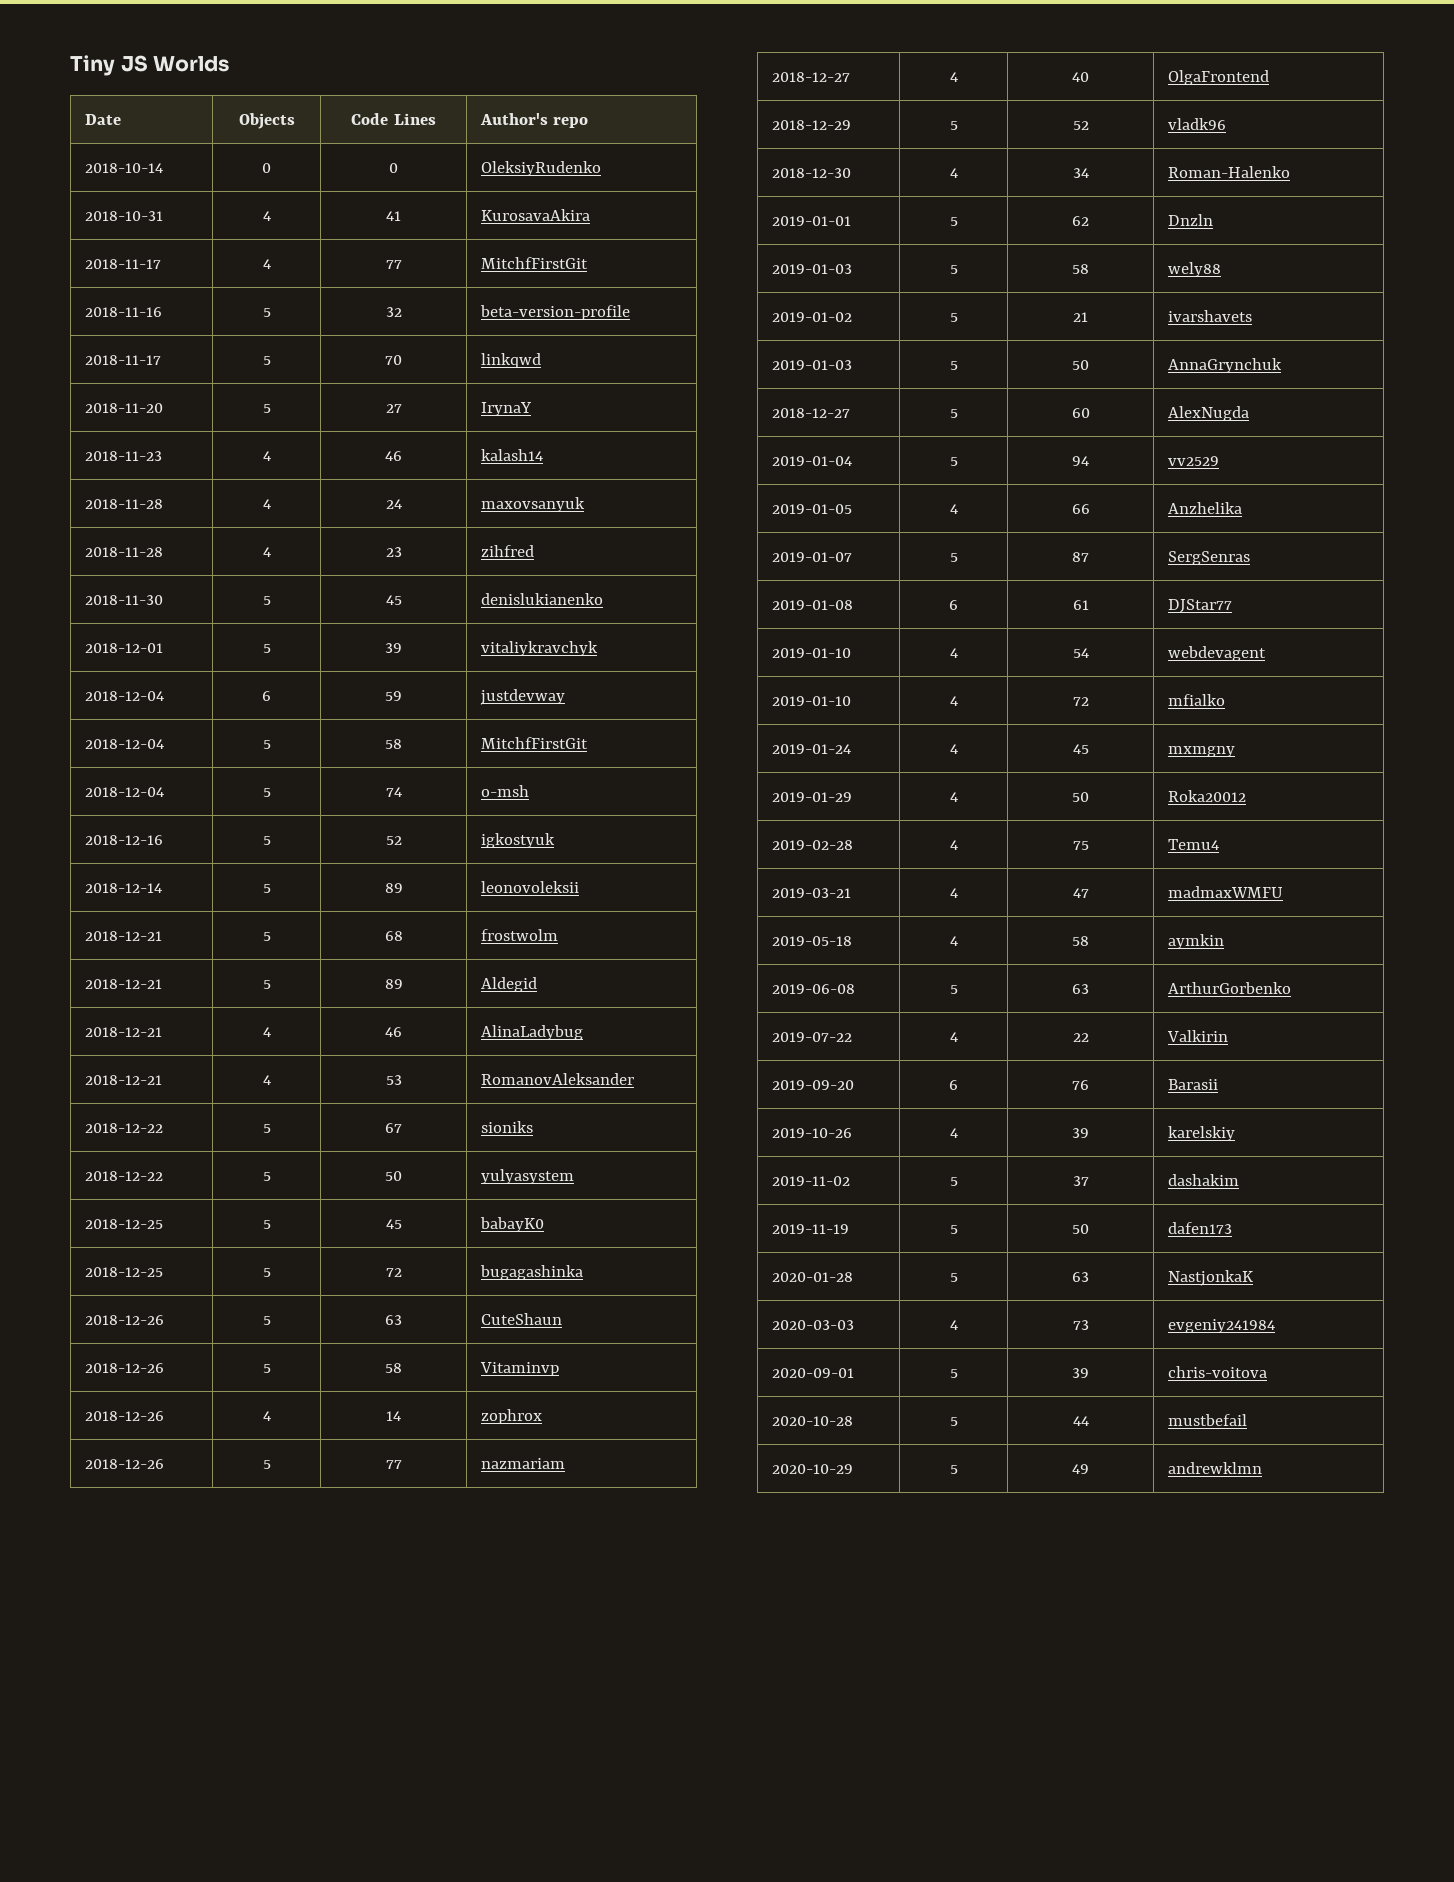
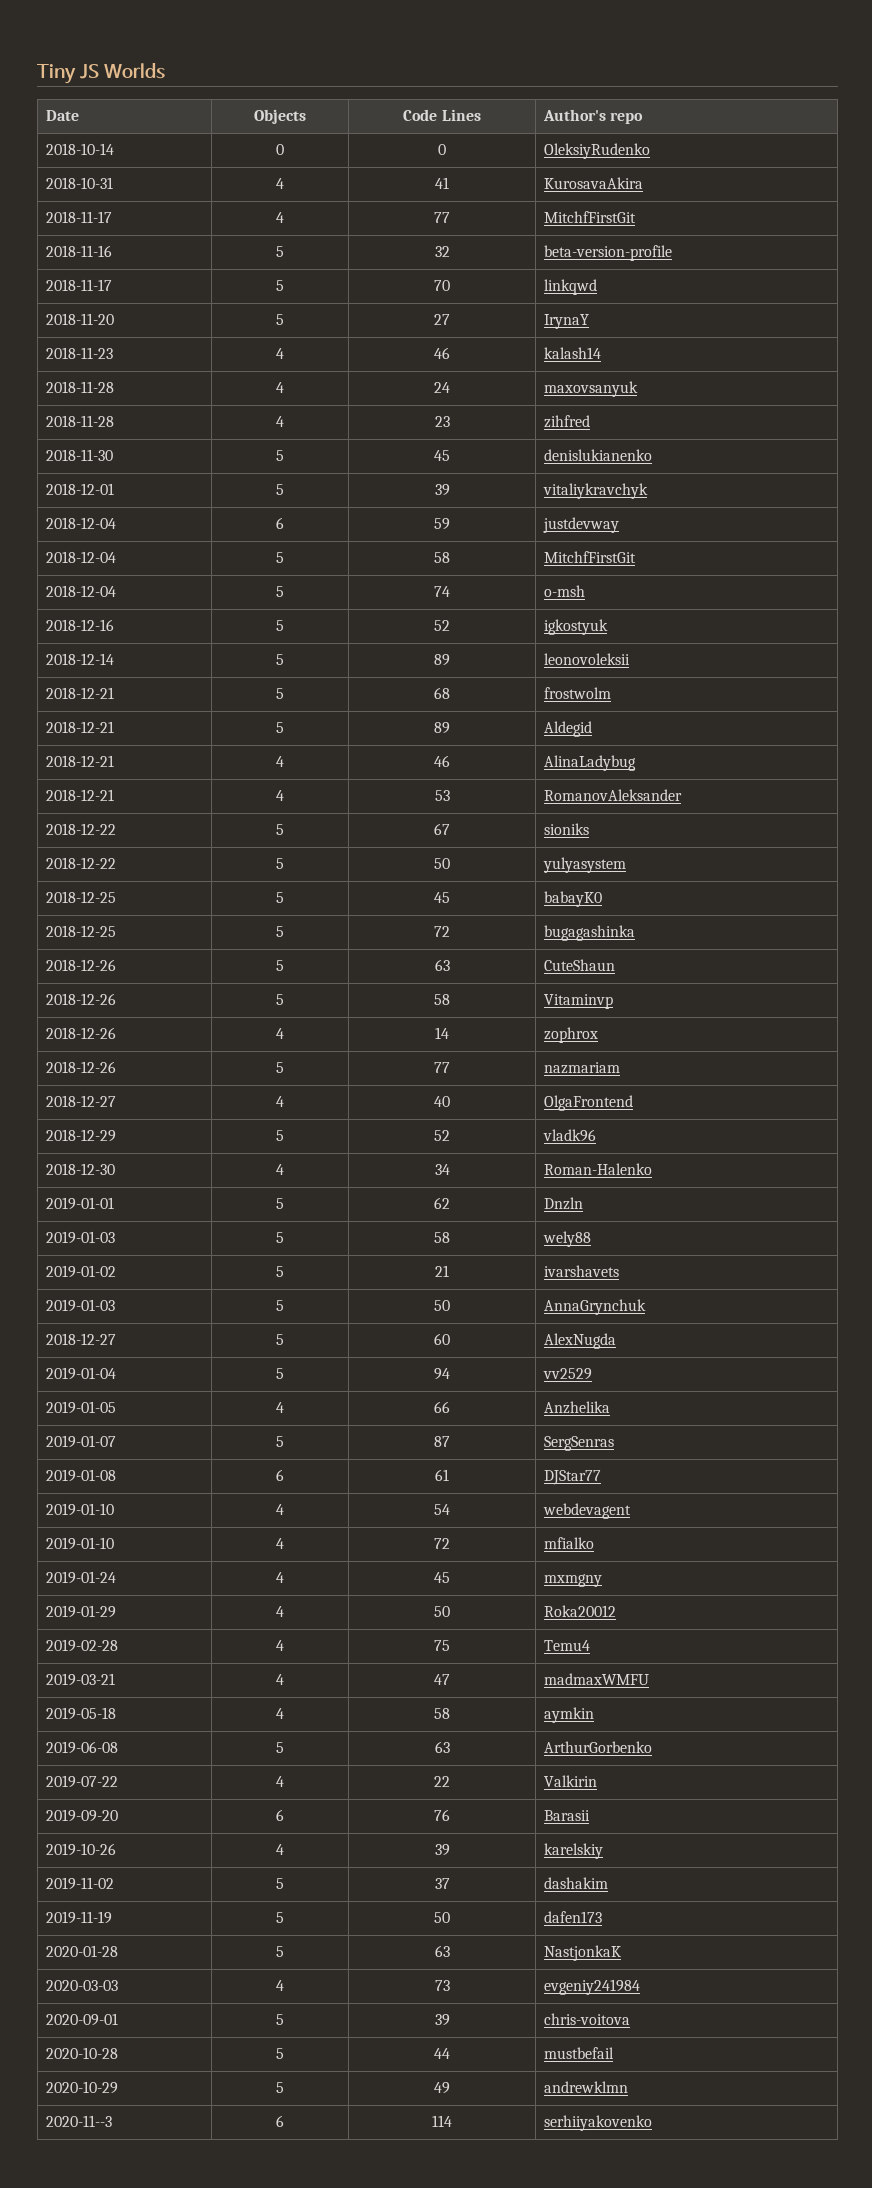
(1263, 1468) none -> [45,2115,112,2127] [276,2115,284,2127] [432,2115,452,2127] [543,2115,652,2131] // 2020-11--3 | 6 | 114 | serhiiyakovenko

